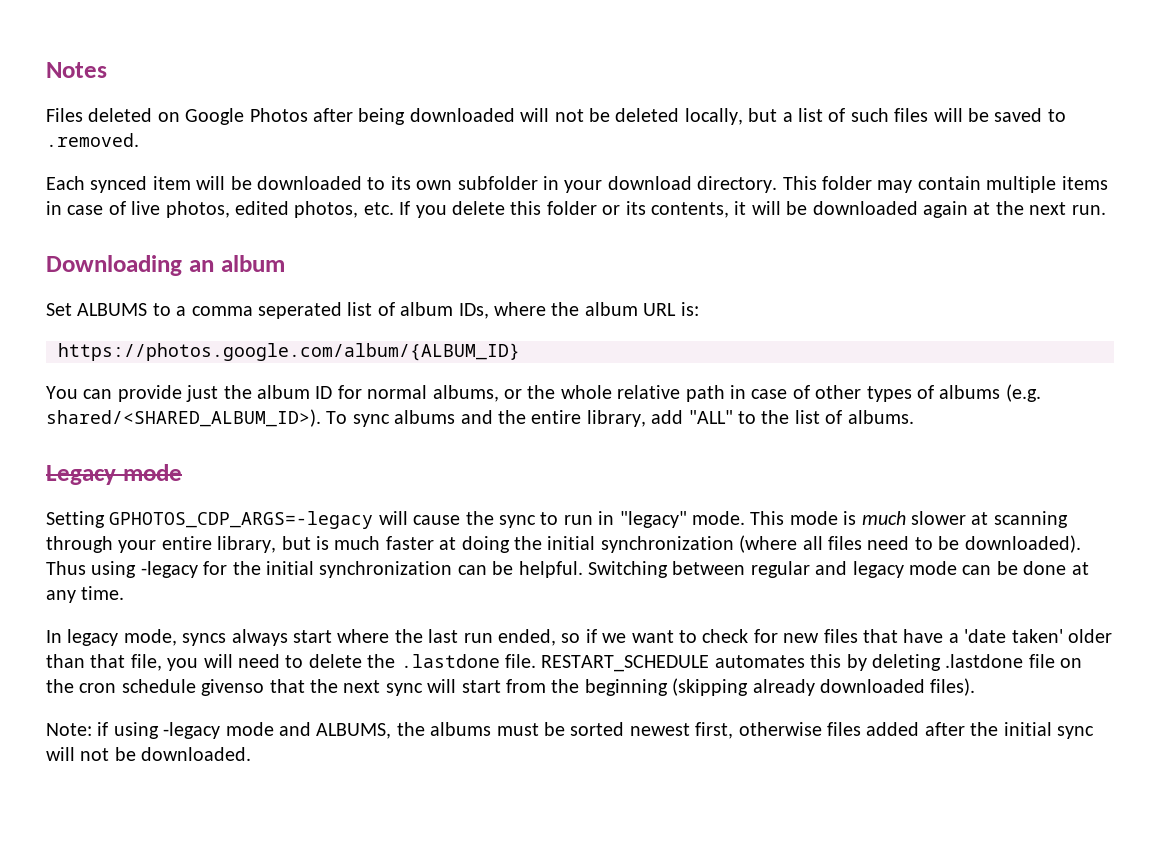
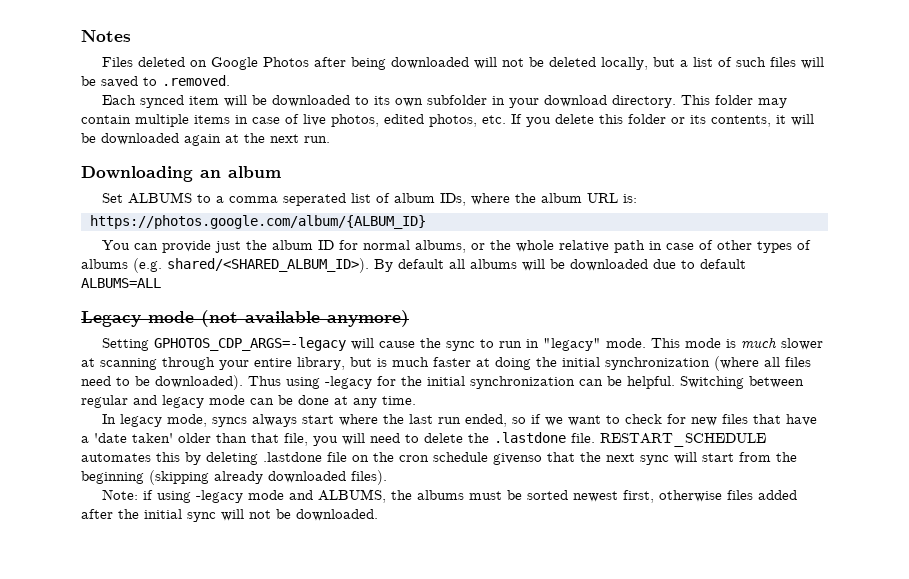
[326,410,914,427] To sync albums and the entire library, add "ALL" to the list of albums. -> [374,259,746,272] [81,278,161,288] By default all albums will be downloaded due to default ALBUMS=ALL
(182, 472) none -> [201,310,409,327] (not available anymore)

